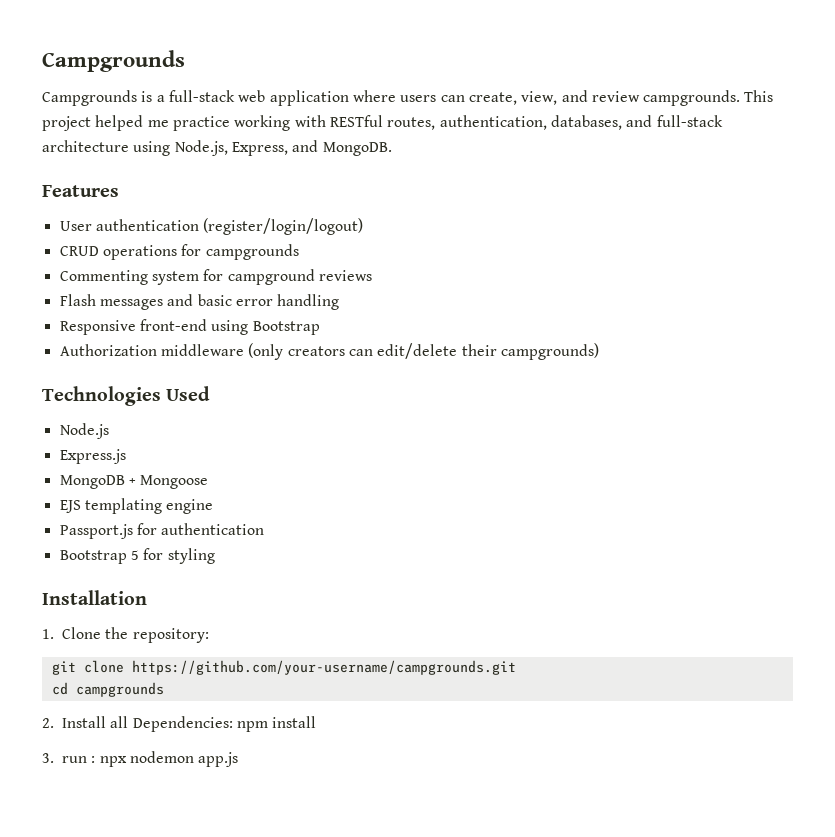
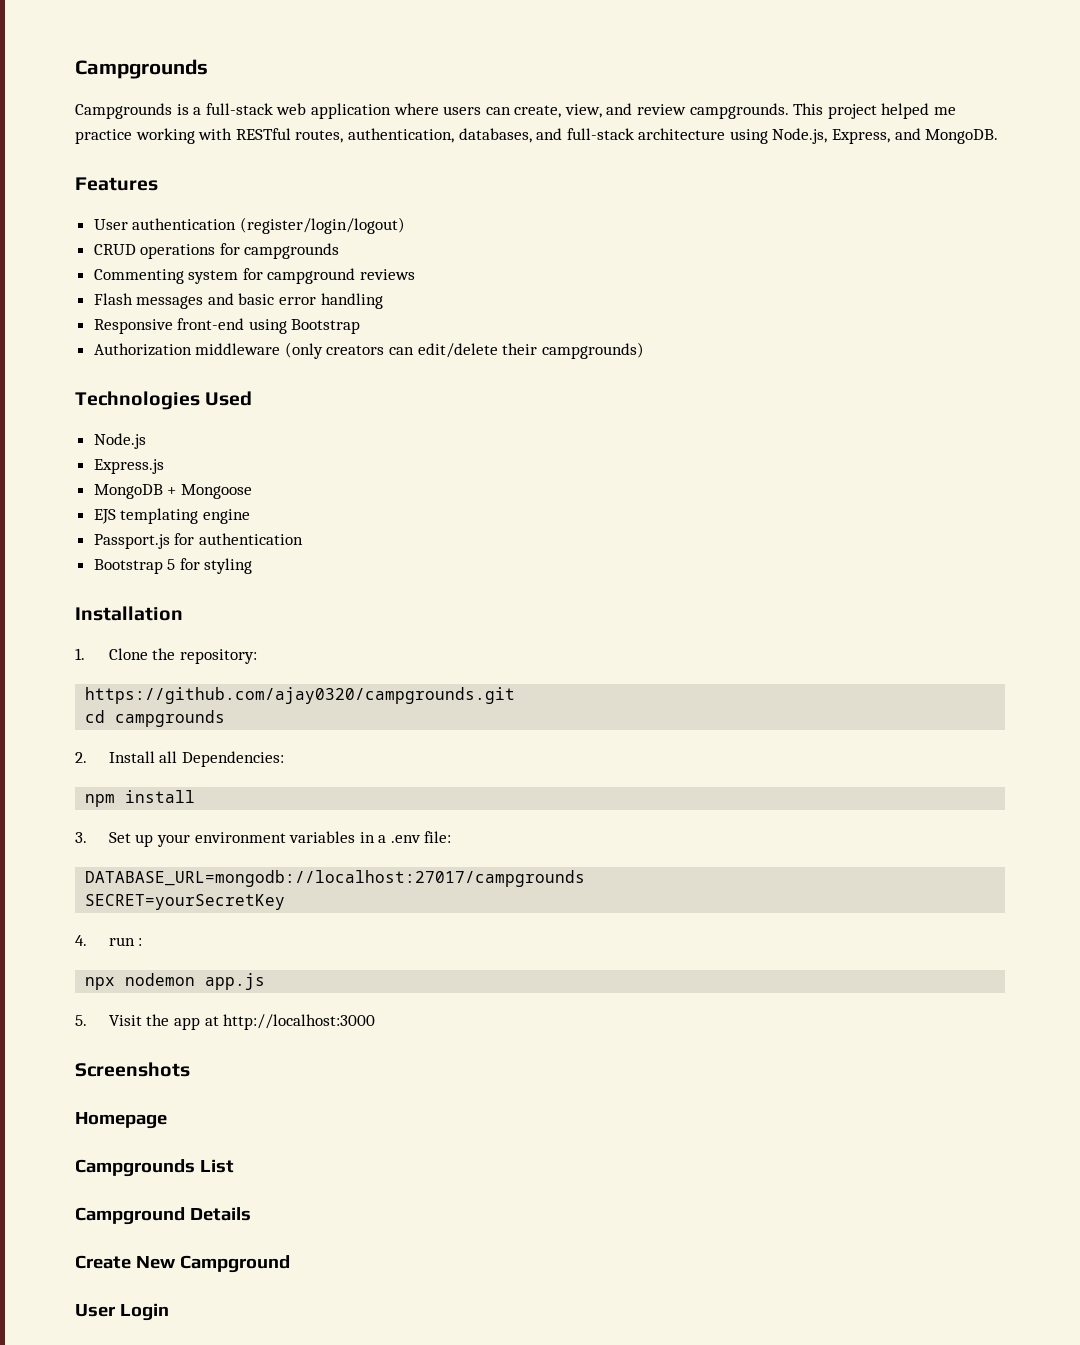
[51,660,516,675] git clone https://github.com/your-username/campgrounds.git -> [85,687,516,704] https://github.com/ajay0320/campgrounds.git
(233, 724) none -> (284, 759) //
(54, 758) none -> [108,831,452,847] [85,870,586,887] [85,894,286,910] [75,935,87,946] Set up your environment variables in a .env file: // DATABASE_URL=mongodb://localhost:27017/campgrounds // SECRET=yourSecretKey // 4.
(96, 759) none -> (143, 942) //
(239, 759) none -> [75,1014,376,1030] [75,1062,190,1077] [75,1112,167,1129] [75,1159,234,1177] [75,1207,251,1225] [75,1255,290,1273] [75,1303,169,1321] // 5. Visit the app at http://localhost:3000 // Screenshots // Homepage // Campgrounds List // Campground Details // Create New Campground // User Login

